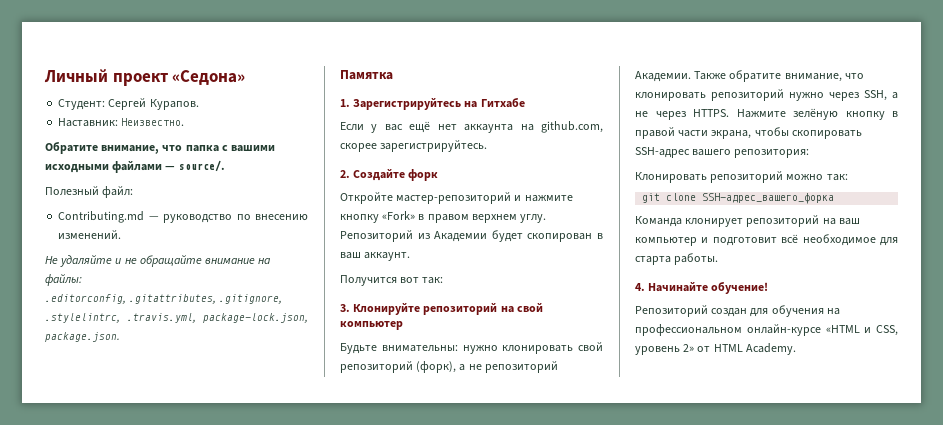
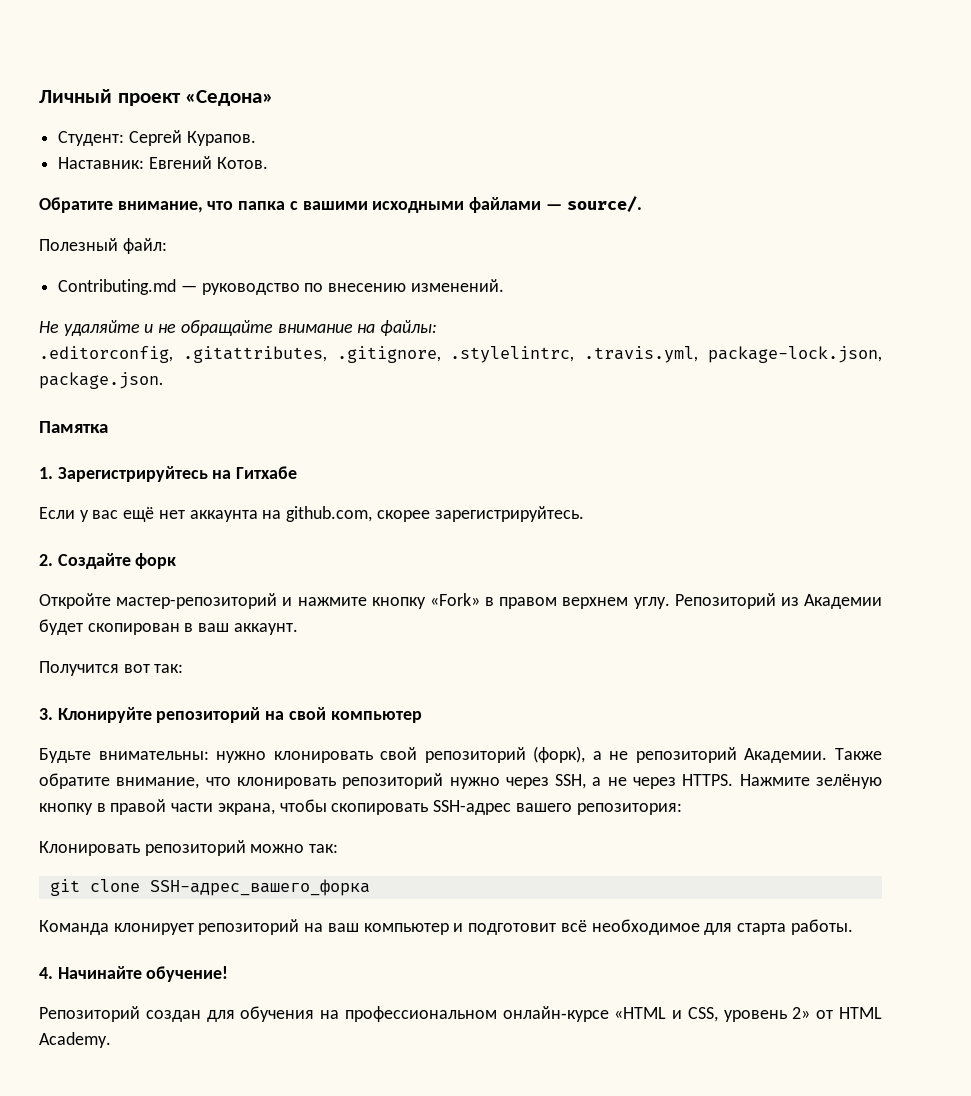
[121,118,185,126] Неизвестно. -> [148,156,268,169] Евгений Котов.

